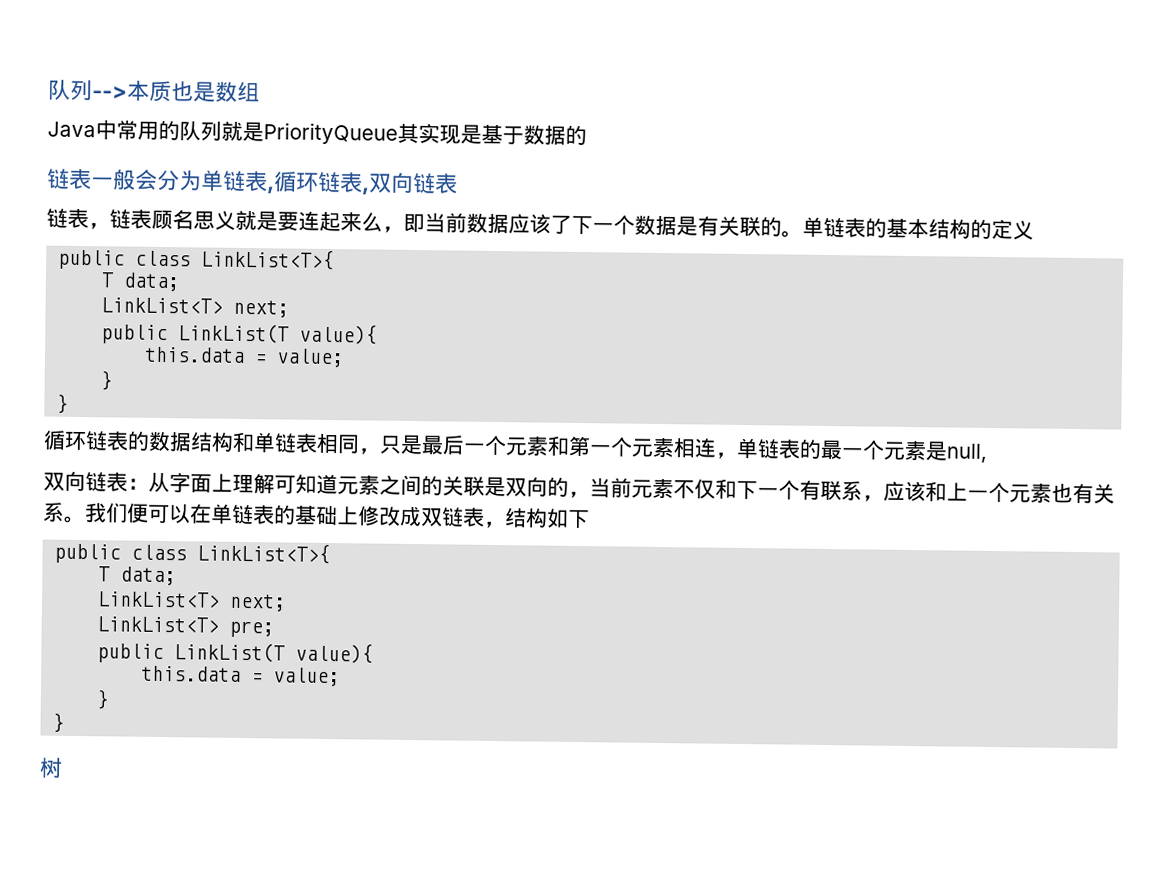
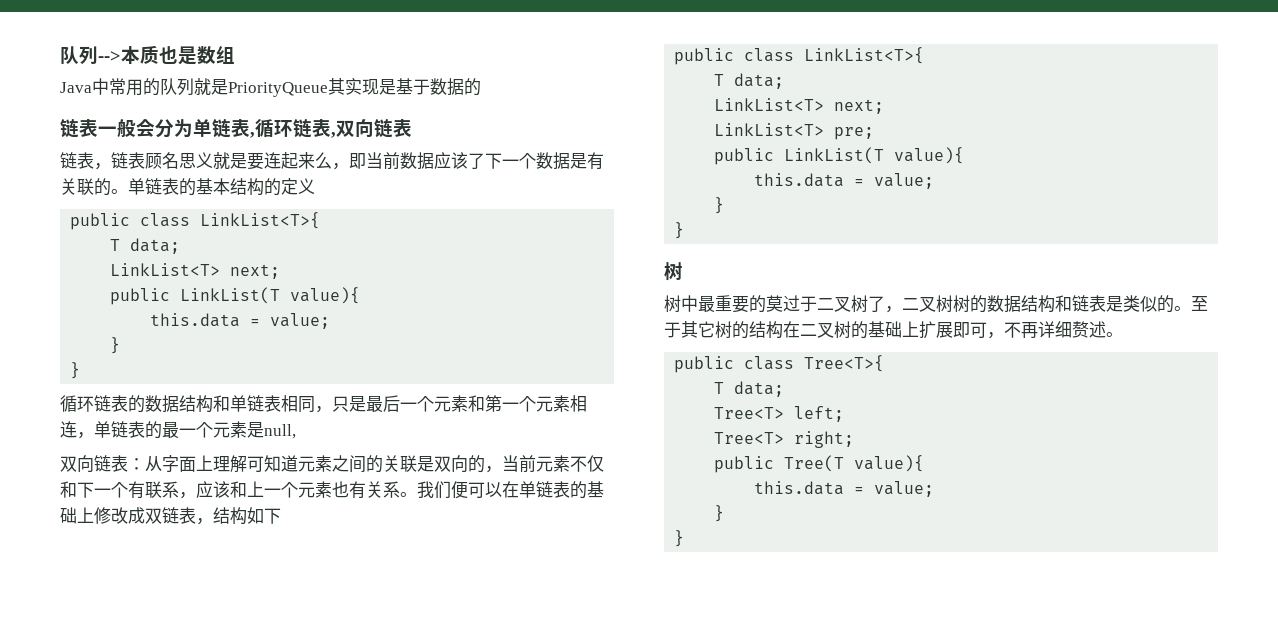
(63, 767) none -> [664,295,1208,313] [664,321,1123,339] [674,355,885,373] [714,381,785,397] [714,406,845,422] [714,431,855,448] [714,455,925,473] [754,481,935,497] [714,505,725,522] [674,530,685,547] // 树中最重要的莫过于二叉树了，二叉树树的数据结构和链表是类似的。至于其它树的结构在二叉树的基础上扩展即可，不再详细赘述。 // public class Tree<T>{ // T data; // Tree<T> left; // Tree<T> right; // public Tree(T value){ // this.data = value; // } // }

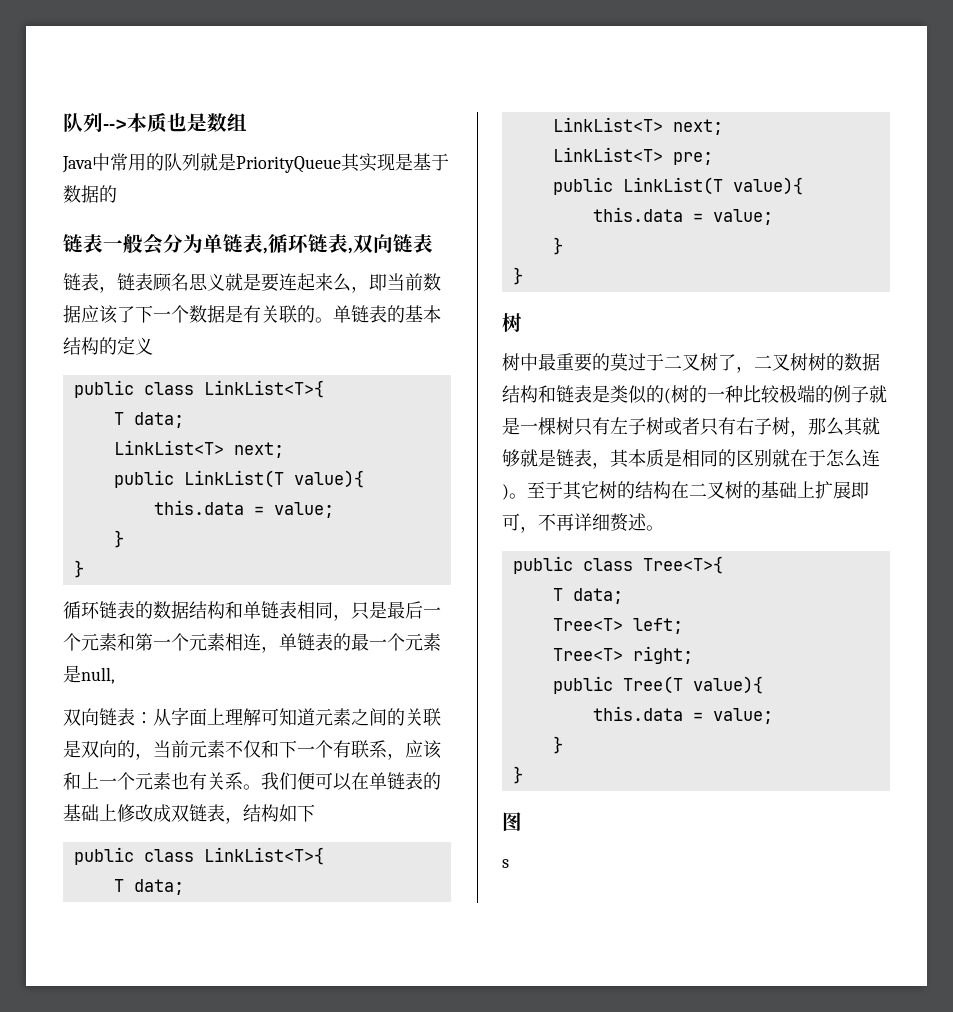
(1174, 304) none -> [664,384,887,404] [502,417,880,437] [502,449,880,469] [502,484,509,500] (树的一种比较极端的例子就是一棵树只有左子树或者只有右子树，那么其就够就是链表，其本质是相同的区别就在于怎么连)
(685, 538) none -> [502,812,522,831] [502,859,509,868] // 图 // s

